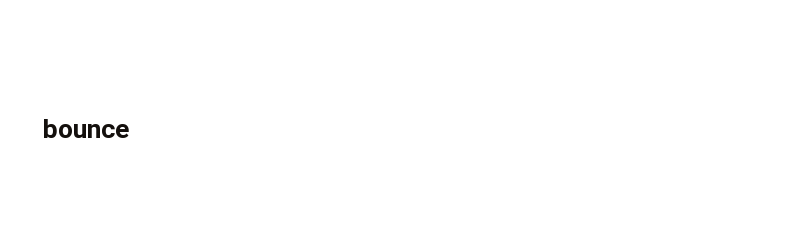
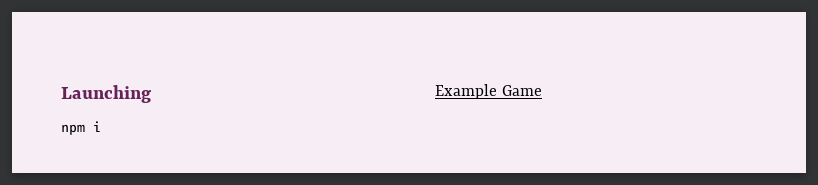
[43,119,129,138] bounce -> [61,85,151,103] [61,121,101,135] [435,84,542,99] Launching // npm i // Example Game

